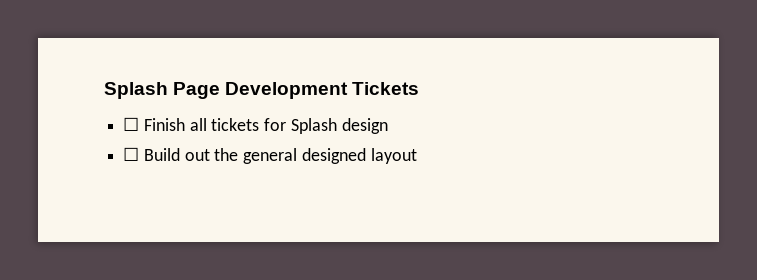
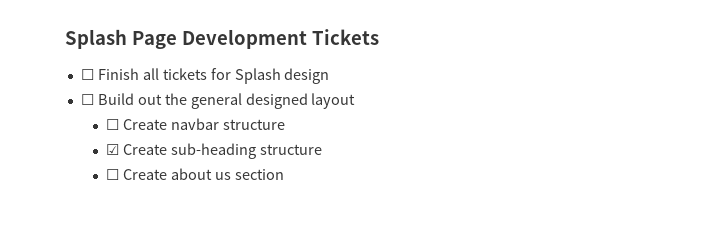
(417, 156) none -> [106,118,286,130] [106,143,323,159] [106,168,284,180] // ☐ Create navbar structure // ☑ Create sub-heading structure // ☐ Create about us section

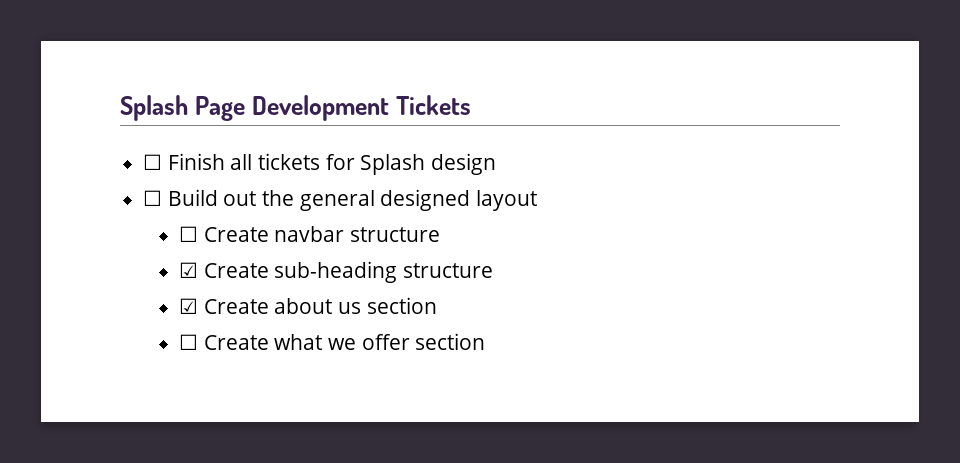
[106,169,120,180] ☐ -> [178,298,198,314] ☑
(284, 174) none -> [178,333,486,350] // ☐ Create what we offer section

